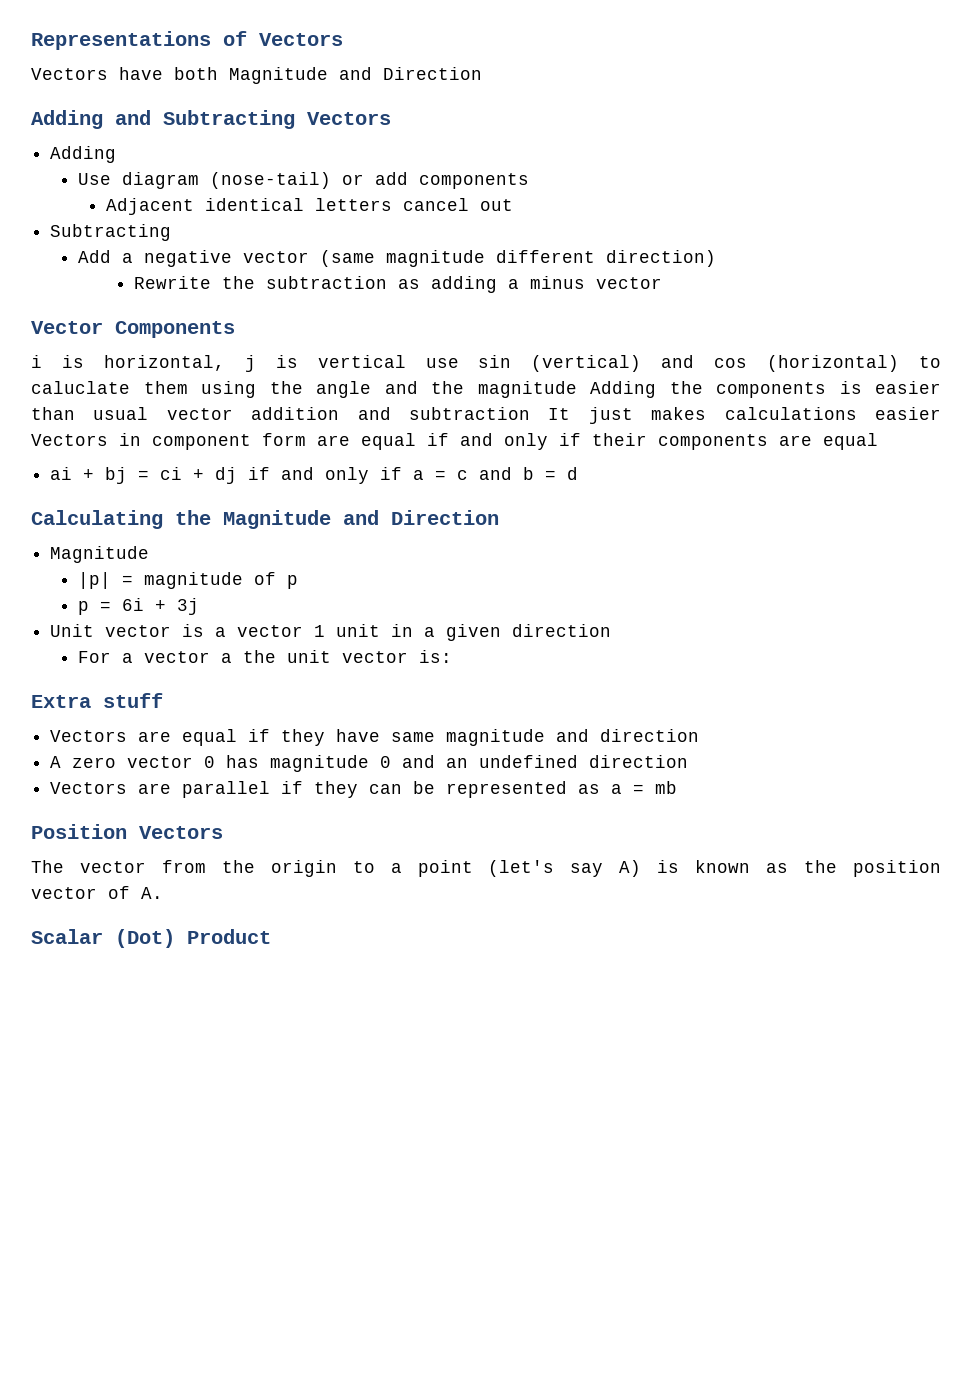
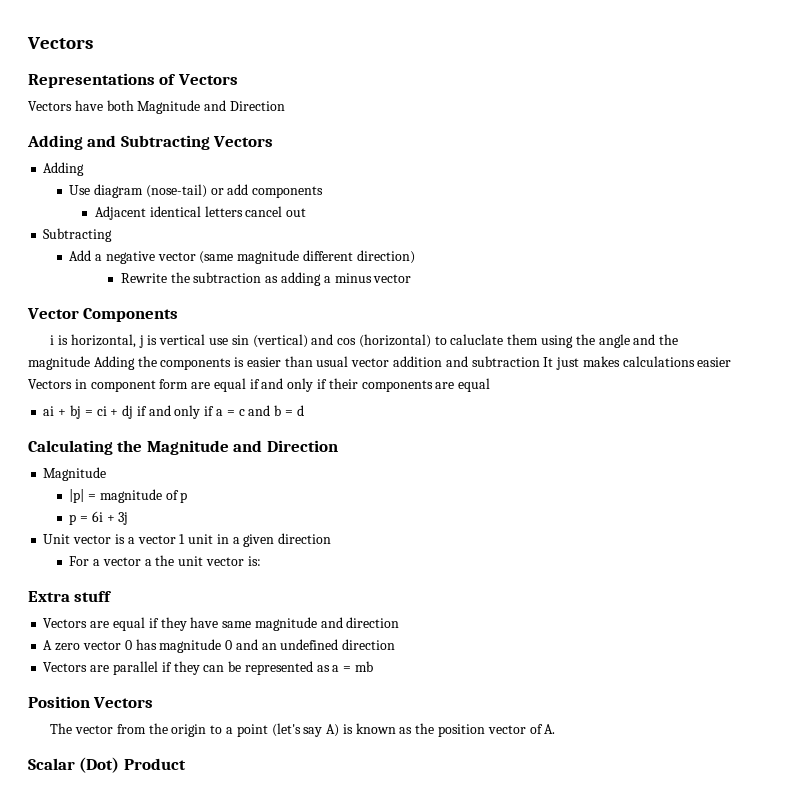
(31, 40) none -> [27,37,93,49] Vectors //

